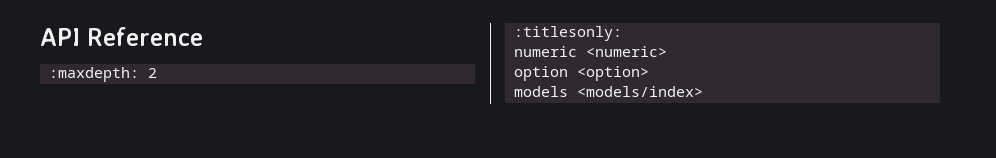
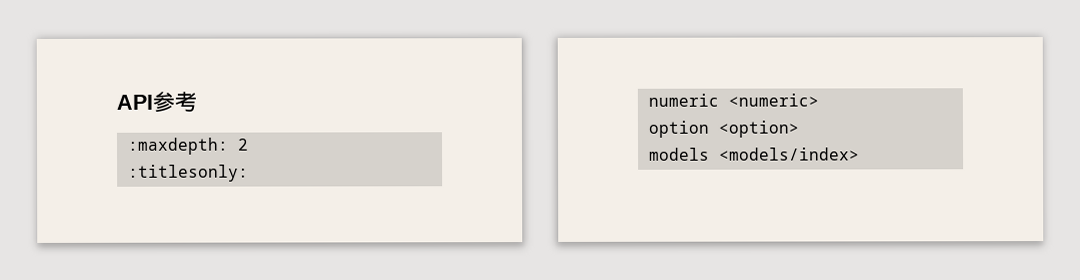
[87,27,203,46] Reference -> [152,91,197,113] 参考

